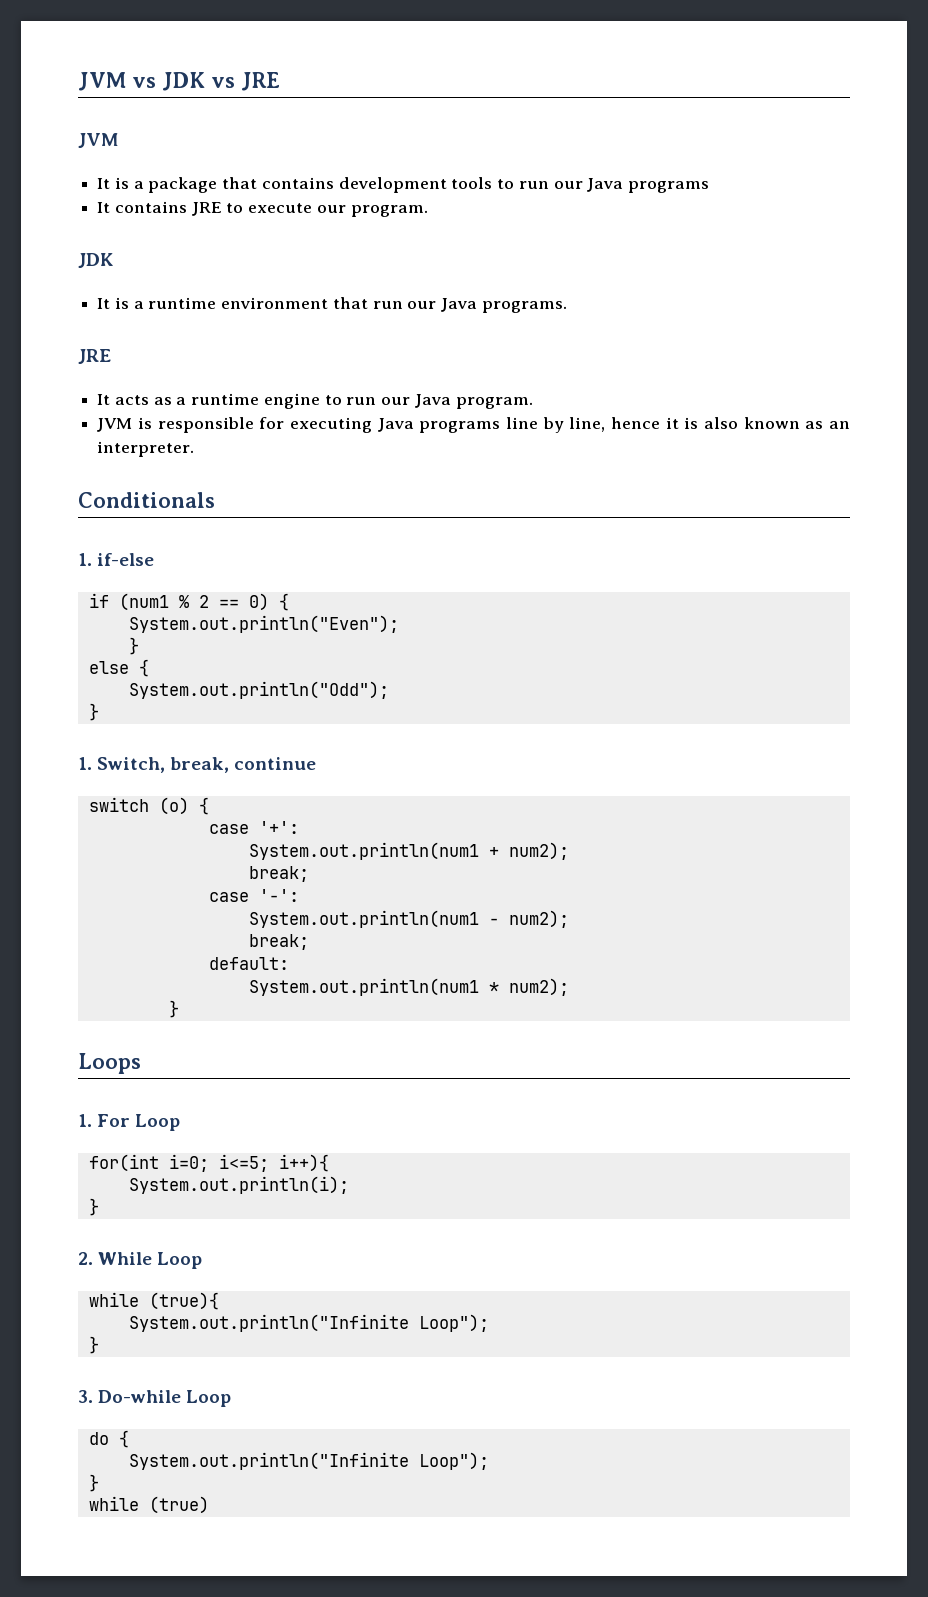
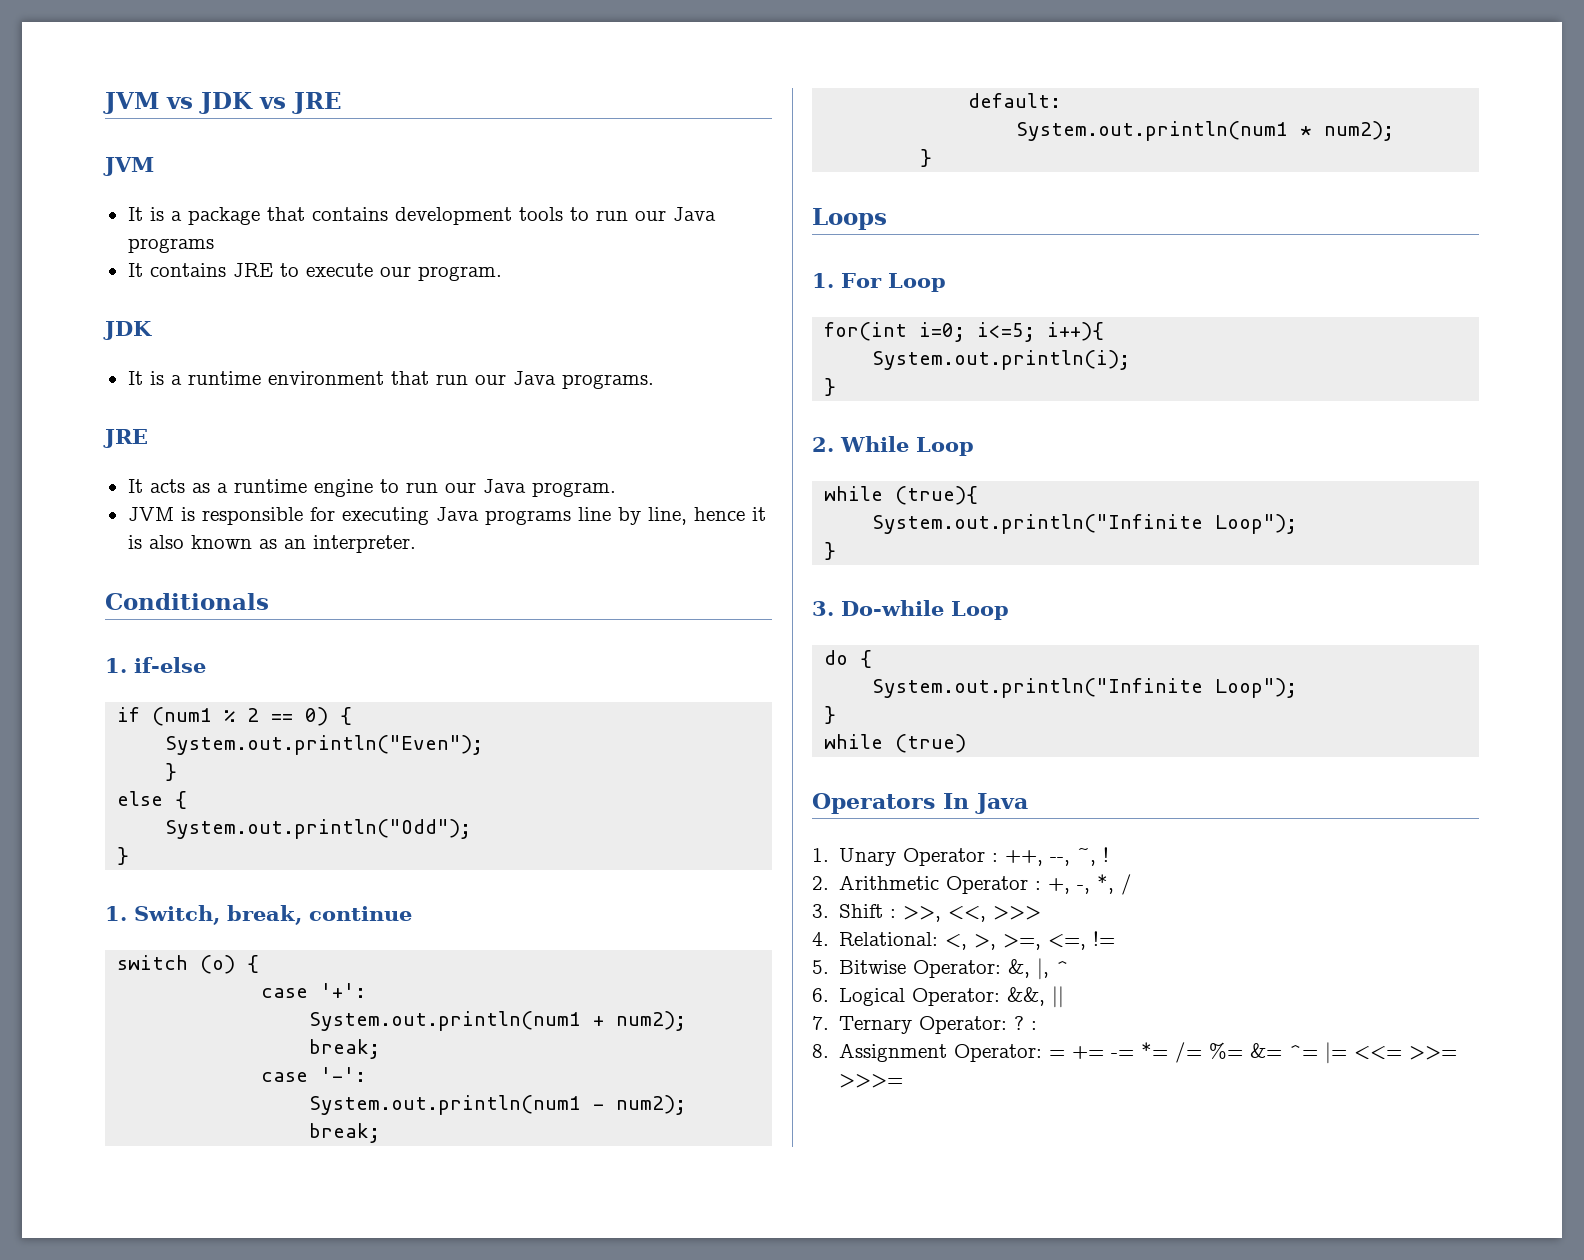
(209, 1505) none -> [812,793,1028,814] [812,847,1110,866] [812,874,1133,895] [812,904,1042,922] [812,931,1116,950] [812,958,1070,980] [812,986,1065,1008] [812,1016,1038,1034] [812,1042,1458,1064] [839,1074,904,1088] // Operators In Java // 1. Unary Operator : ++, --, ~, ! // 2. Arithmetic Operator : +, -, *, / // 3. Shift : >>, <<, >>> // 4. Relational: <, >, >=, <=, != // 5. Bitwise Operator: &, |, ^ // 6. Logical Operator: &&, || // 7. Ternary Operator: ? : // 8. Assignment Operator: = += -= *= /= %= &= ^= |= <<= >>= >>>=

